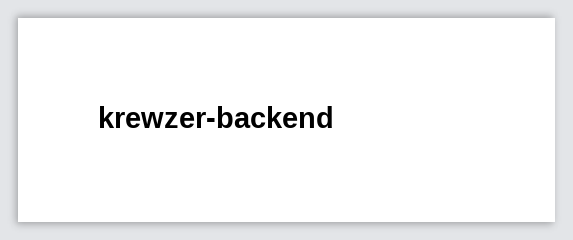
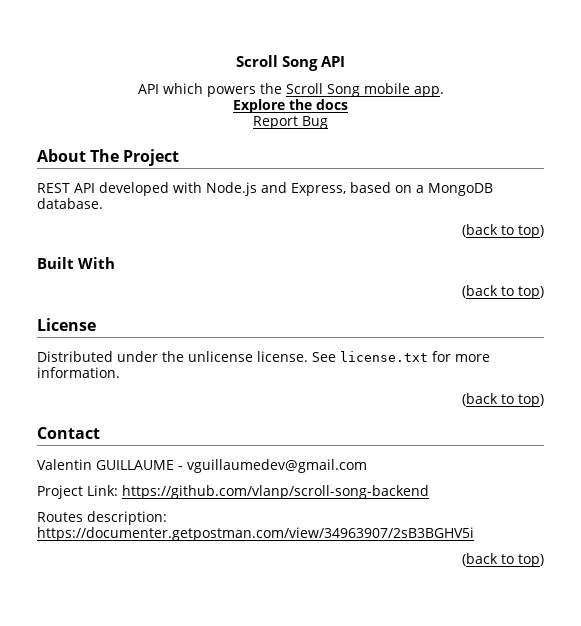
[98,106,334,128] krewzer-backend -> [236,55,345,71] [137,83,444,97] [233,99,348,113] [253,116,328,129] [37,149,180,166] [37,182,493,196] [37,198,103,209] [462,224,544,238] [37,257,115,269] [462,285,544,299] [37,318,96,331] [37,351,490,362] [37,367,120,378] [462,393,544,407] [37,427,100,439] [37,459,367,473] [37,485,429,499] [37,511,167,525] [37,527,474,541] [462,553,544,567] Scroll Song API // API which powers the Scroll Song mobile app. // Explore the docs // Report Bug // About The Project // REST API developed with Node.js and Express, based on a MongoDB database. // (back to top) // Built With // (back to top) // License // Distributed under the unlicense license. See license.txt for more information. // (back to top) // Contact // Valentin GUILLAUME - vguillaumedev@gmail.com // Project Link: https://github.com/vlanp/scroll-song-backend // Routes description: https://documenter.getpostman.com/view/34963907/2sB3BGHV5i // (back to top)

